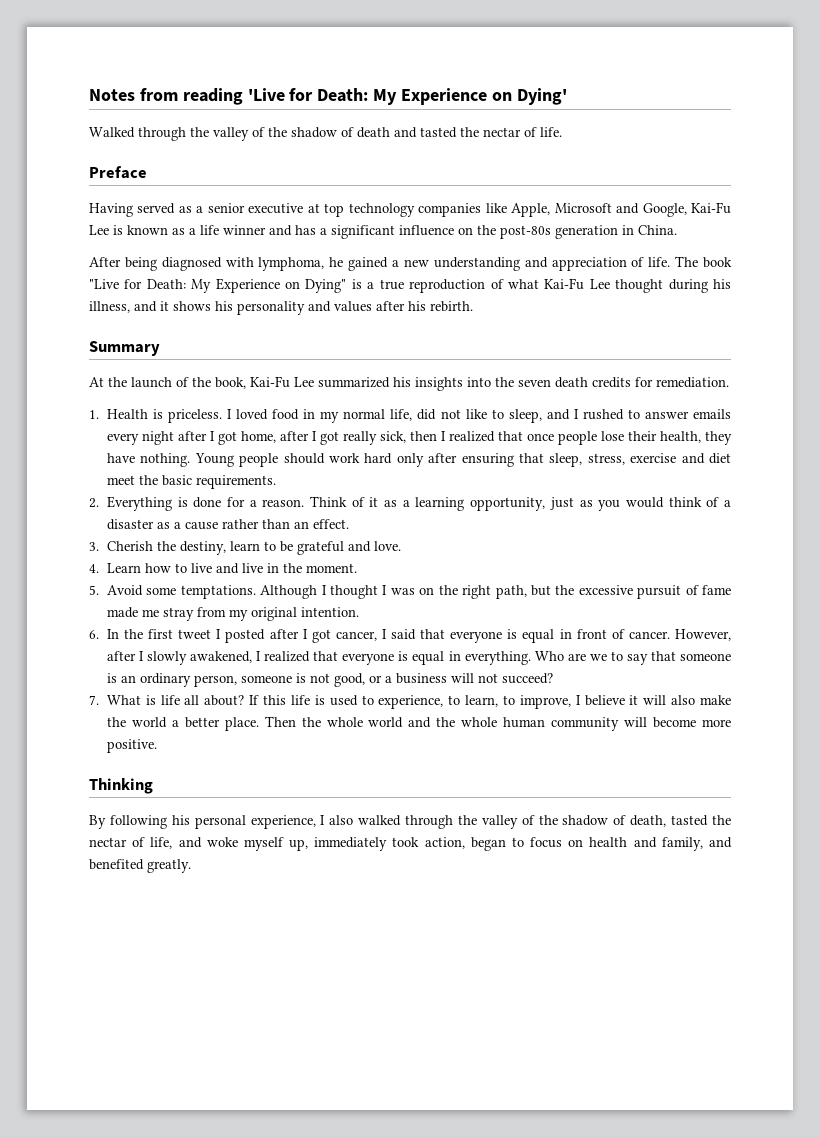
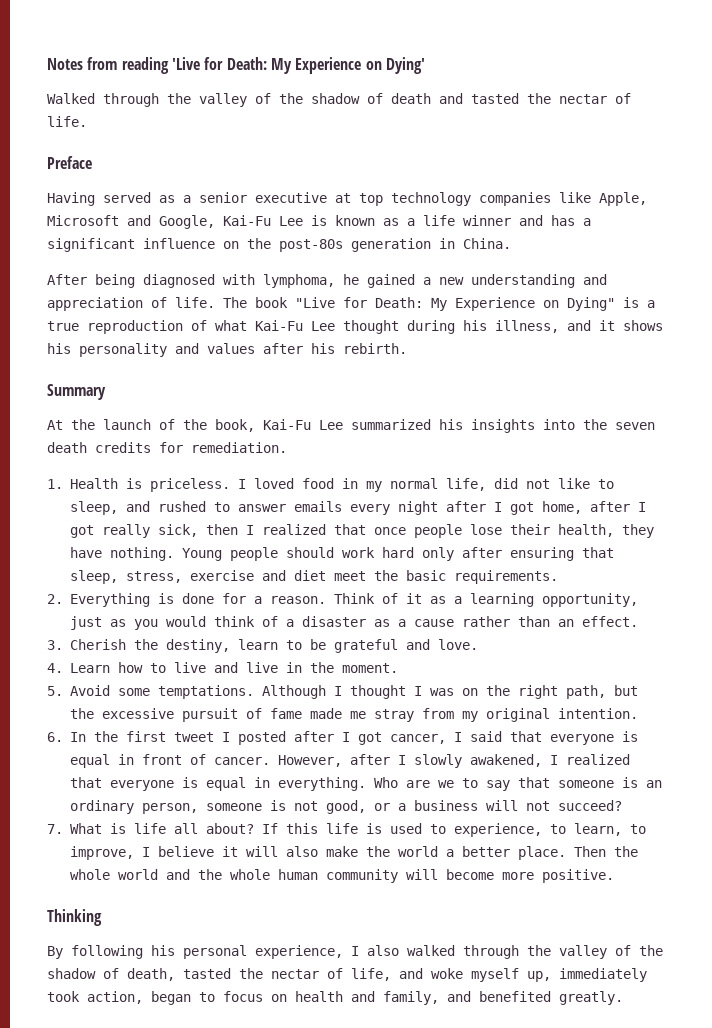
[573,409,579,419] I -> (150, 506) none

